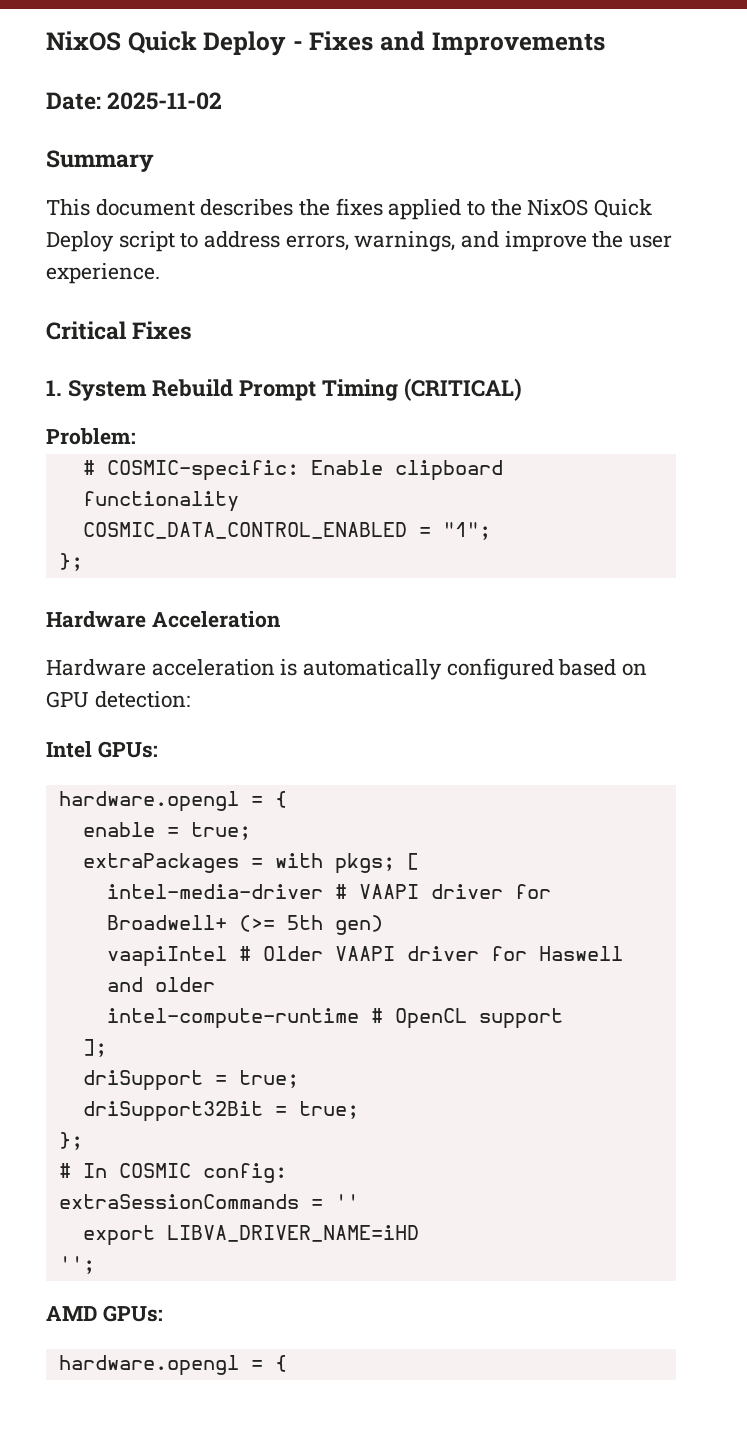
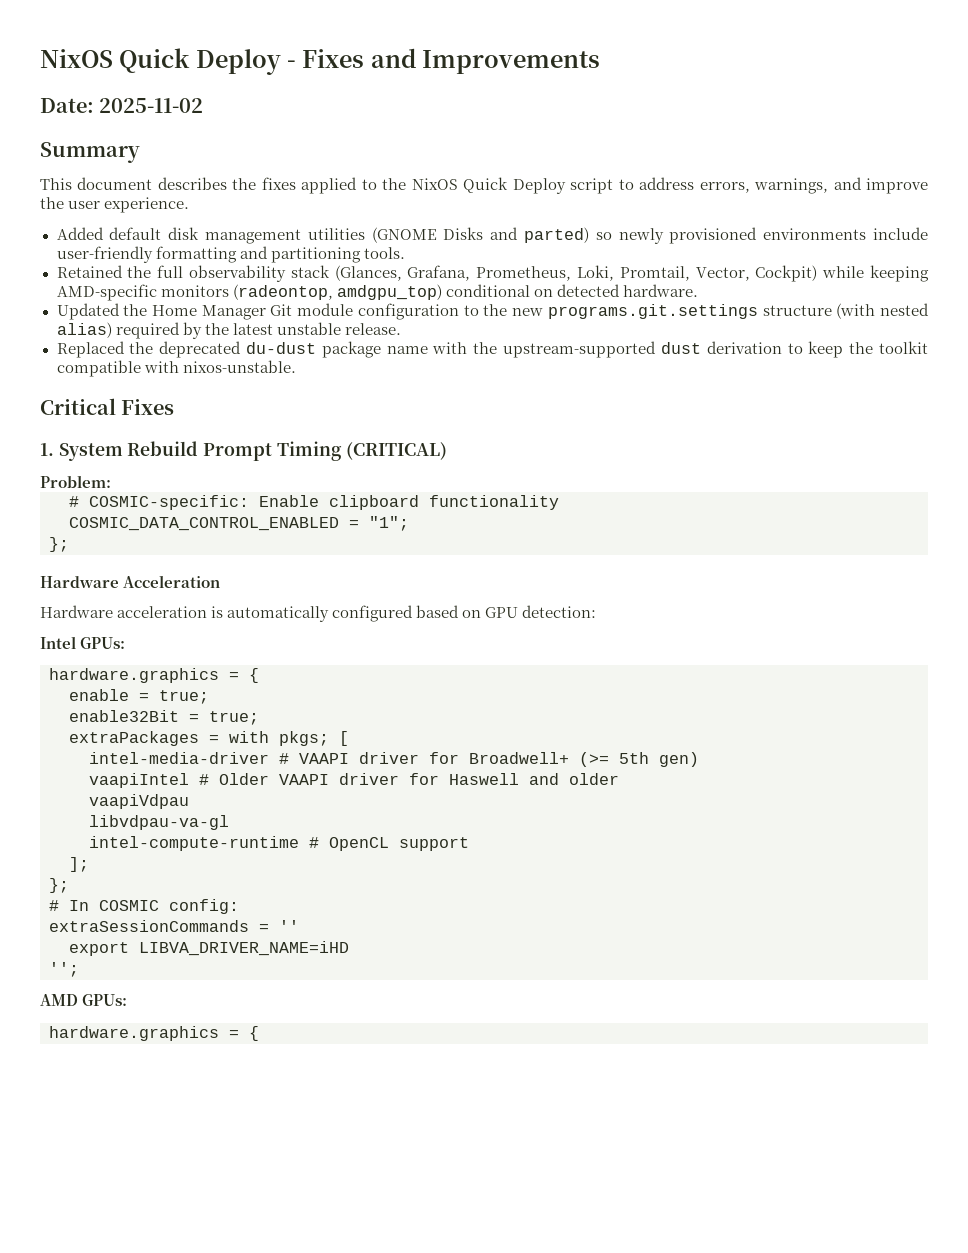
(160, 273) none -> [56,227,928,244] [56,246,405,263] [56,265,929,282] [56,284,698,301] [56,303,930,320] [56,322,401,339] [56,341,928,358] [56,360,296,377] // Added default disk management utilities (GNOME Disks and parted) so newly provisioned environments include user-friendly formatting and partitioning tools. // Retained the full observability stack (Glances, Grafana, Prometheus, Loki, Promtail, Vector, Cockpit) while keeping AMD-specific monitors (radeontop, amdgpu_top) conditional on detected hardware. // Updated the Home Manager Git module configuration to the new programs.git.settings structure (with nested alias) required by the latest unstable release. // Replaced the deprecated du-dust package name with the upstream-supported dust derivation to keep the toolkit compatible with nixos-unstable.
[58,791,239,812] hardware.opengl -> [49,668,219,683] hardware.graphics
(251, 831) none -> [69,710,259,725] // enable32Bit = true;
(215, 984) none -> [89,794,189,809] [89,815,229,830] // vaapiVdpau // libvdpau-va-gl
[82,1070,299,1091] [82,1101,359,1122] // driSupport = true; // driSupport32Bit = true; -> (89, 864) none
[58,1355,239,1376] hardware.opengl -> [49,1026,219,1041] hardware.graphics

